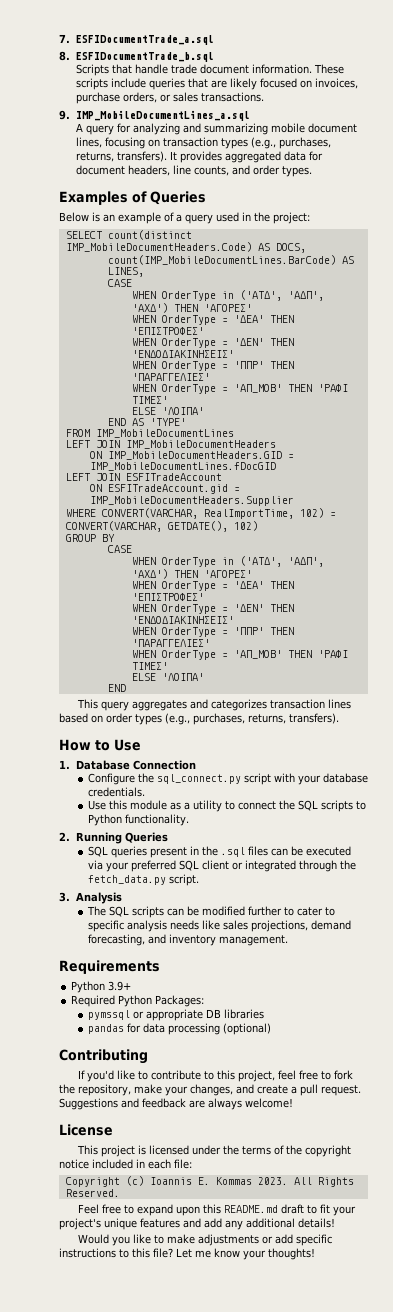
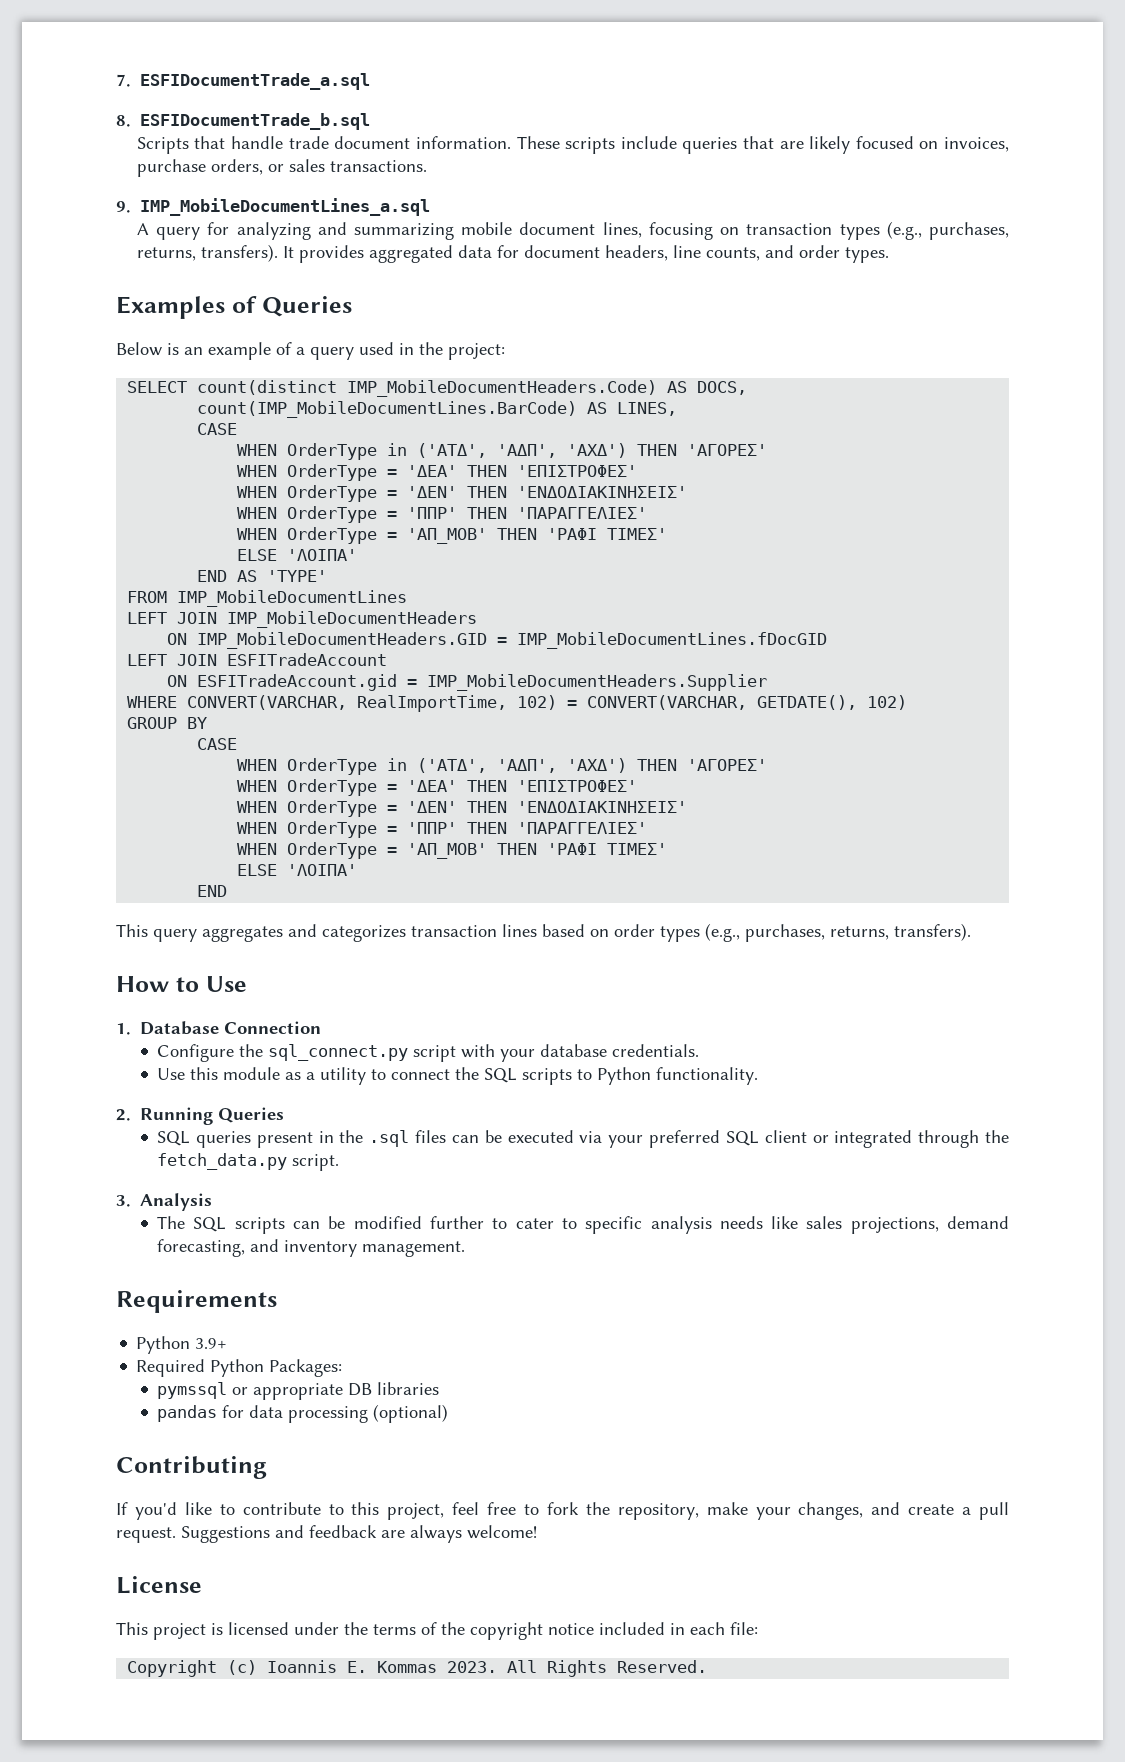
[77,1204,356,1216] [59,1218,335,1230] [77,1234,332,1246] [59,1248,315,1260] // Feel free to expand upon this README.md draft to fit your project's unique features and add any additional details! // Would you like to make adjustments or add specific instructions to this file? Let me know your thoughts! -> (708, 1666) none

